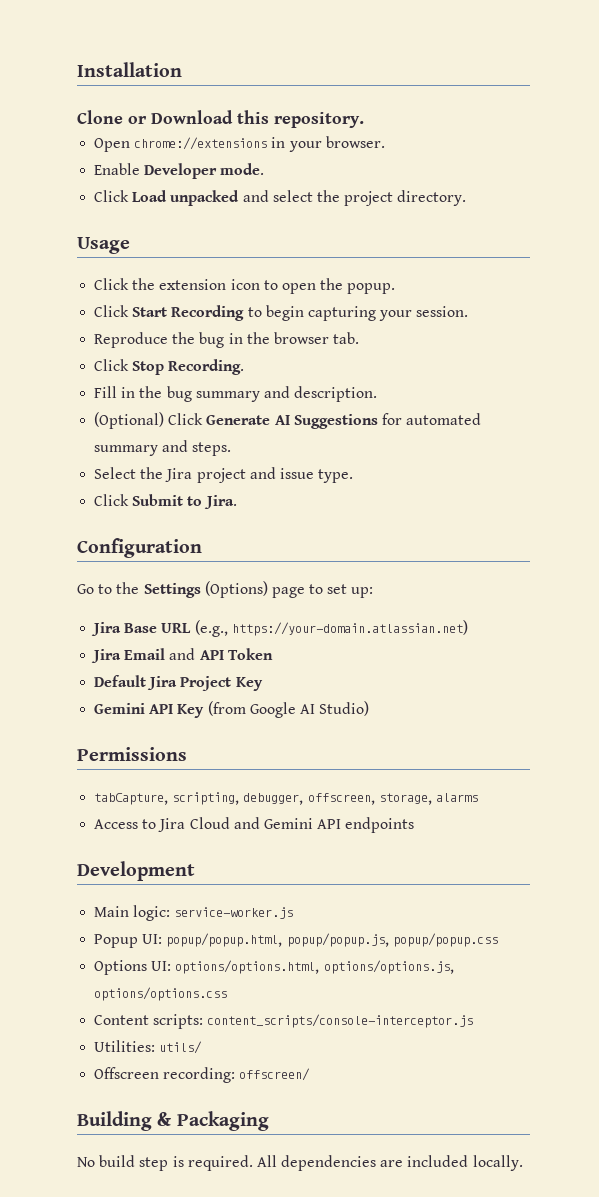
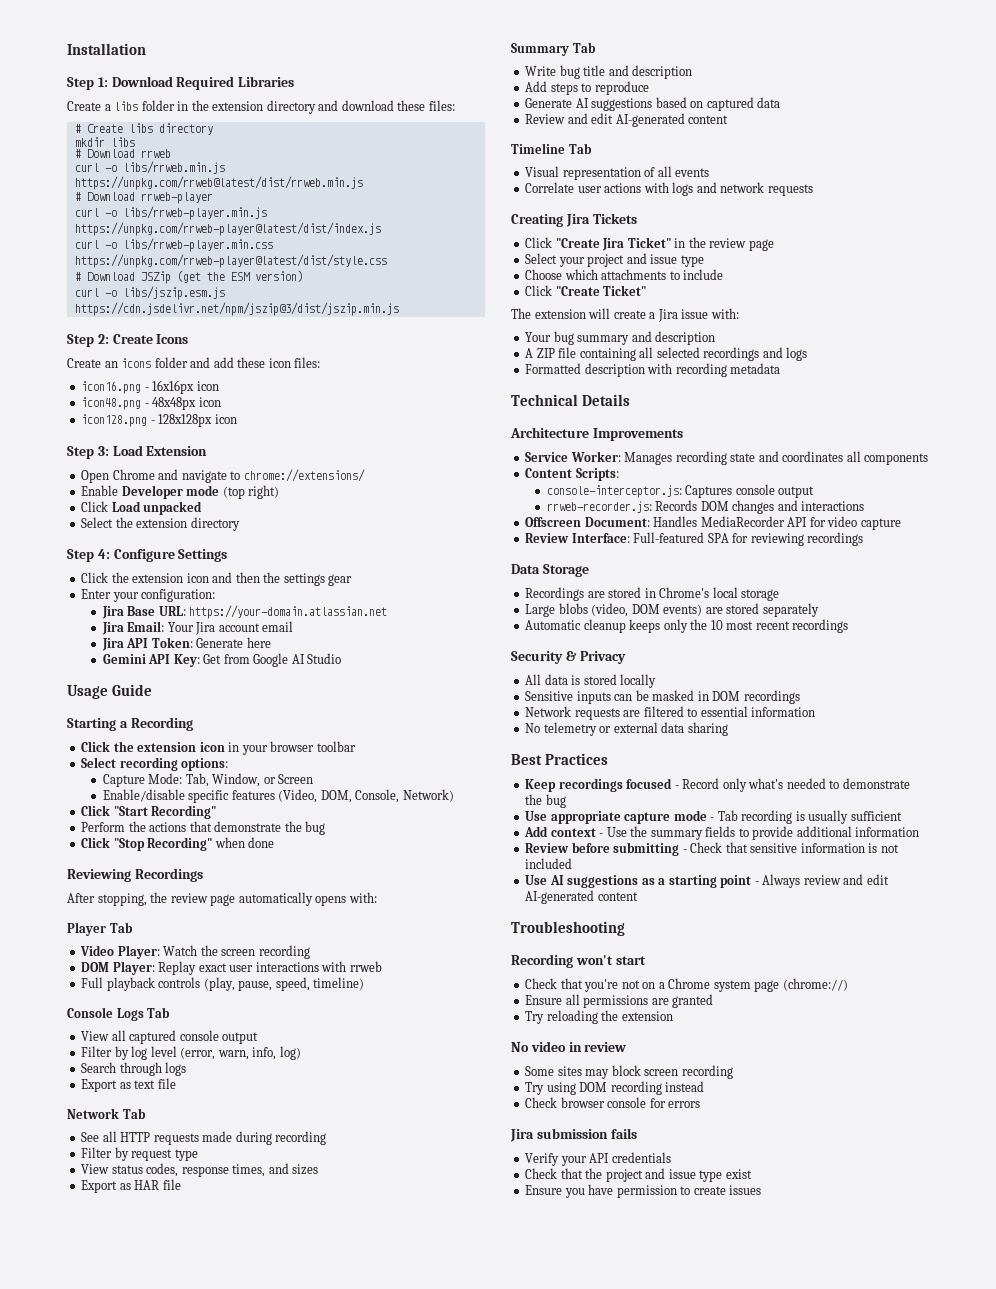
[77,110,364,128] [94,136,385,152] Clone or Download this repository. // Open chrome://extensions in your browser. -> [67,76,295,90] [67,100,455,114] [74,123,213,135] [74,137,135,147] [74,149,171,158] [74,161,225,174] [74,176,363,190] [74,192,213,204] [74,206,267,220] [74,222,381,236] [74,238,273,252] [74,254,387,268] [74,270,303,284] [74,286,225,300] [74,302,399,316] [67,334,189,347] [67,357,321,368] [81,380,219,394] [81,397,221,410] [81,414,237,427] [67,445,208,459] [81,469,365,483] Step 1: Download Required Libraries // Create a libs folder in the extension directory and download these files: // # Create libs directory // mkdir libs // # Download rrweb // curl -o libs/rrweb.min.js https://unpkg.com/rrweb@latest/dist/rrweb.min.js // # Download rrweb-player // curl -o libs/rrweb-player.min.js https://unpkg.com/rrweb-player@latest/dist/index.js // curl -o libs/rrweb-player.min.css https://unpkg.com/rrweb-player@latest/dist/style.css // # Download JSZip (get the ESM version) // curl -o libs/jszip.esm.js https://cdn.jsdelivr.net/npm/jszip@3/dist/jszip.min.js // Step 2: Create Icons // Create an icons folder and add these icon files: // icon16.png - 16x16px icon // icon48.png - 48x48px icon // icon128.png - 128x128px icon // Step 3: Load Extension // Open Chrome and navigate to chrome://extensions/
[220,163,265,175] mode. -> [186,485,280,499] mode (top right)
[242,190,467,206] [77,237,130,254] [94,278,396,294] [94,305,469,321] [94,332,360,348] [94,359,245,375] [94,386,378,402] [94,412,482,429] [94,440,232,456] [94,467,354,483] [94,494,237,509] [77,538,202,558] [77,581,374,598] [91,620,468,637] [91,648,273,663] [94,675,263,691] [94,701,370,718] [77,747,187,761] [94,792,478,805] [94,817,415,833] [77,861,195,881] [94,905,294,921] [94,933,498,948] [94,960,454,975] [94,987,228,1001] [94,1014,474,1029] [94,1040,203,1054] [94,1067,311,1083] [77,1111,269,1131] [77,1155,523,1171] and select the project directory. // Usage // Click the extension icon to open the popup. // Click Start Recording to begin capturing your session. // Reproduce the bug in the browser tab. // Click Stop Recording. // Fill in the bug summary and description. // (Optional) Click Generate AI Suggestions for automated summary and steps. // Select the Jira project and issue type. // Click Submit to Jira. // Configuration // Go to the Settings (Options) page to set up: // Jira Base URL (e.g., https://your-domain.atlassian.net) // Jira Email and API Token // Default Jira Project Key // Gemini API Key (from Google AI Studio) // Permissions // tabCapture, scripting, debugger, offscreen, storage, alarms // Access to Jira Cloud and Gemini API endpoints // Development // Main logic: service-worker.js // Popup UI: popup/popup.html, popup/popup.js, popup/popup.css // Options UI: options/options.html, options/options.js, options/options.css // Content scripts: content_scripts/console-interceptor.js // Utilities: utils/ // Offscreen recording: offscreen/ // Building & Packaging // No build step is required. All dependencies are included locally. -> [81,517,240,531] [67,549,228,562] [81,572,353,586] [81,589,216,602] [101,605,388,619] [101,621,294,635] [101,637,271,651] [102,653,342,667] [67,684,153,699] [67,717,193,731] [81,741,356,755] [81,757,229,771] [102,773,314,787] [102,789,454,803] [81,805,217,819] [81,821,326,835] [81,837,275,851] [67,868,203,882] [67,892,377,906] [67,922,133,936] [80,945,310,959] [81,961,382,975] [81,977,365,991] [67,1007,171,1021] [81,1030,259,1044] [81,1046,301,1060] [81,1062,187,1076] [81,1078,176,1092] [67,1108,146,1119] [81,1131,327,1145] [81,1147,198,1161] [81,1163,319,1177] [81,1179,181,1193] [511,42,596,56] [525,65,693,79] [525,81,649,95] [525,97,781,111] [525,113,729,127] [511,143,592,154] [525,166,710,180] [525,182,813,196] [511,213,637,227] [525,237,774,251] [525,253,704,267] [525,269,724,280] [525,285,647,296] [511,308,739,322] [525,331,716,345] [525,347,808,361] [525,363,781,377] [511,394,631,406] [510,427,683,441] [525,451,929,465] [525,468,619,481] [546,484,815,498] [546,500,865,514] [525,516,901,530] [525,532,864,546] [511,564,589,577] [525,587,780,601] [525,603,819,617] [525,619,849,633] [511,651,626,664] [525,674,657,688] [525,690,800,704] [525,706,816,720] [525,722,728,736] [511,753,609,765] [525,778,910,792] [525,794,566,808] [525,810,902,824] [524,826,920,840] [525,842,899,856] [525,858,573,869] [525,874,889,888] [525,890,638,904] [511,921,625,936] [511,954,646,968] [525,978,848,992] [525,994,714,1008] [525,1010,673,1024] [511,1041,627,1052] [525,1065,733,1079] [525,1081,705,1095] [525,1097,701,1108] [510,1128,637,1142] [525,1152,671,1166] [525,1168,752,1182] [525,1184,762,1198] // Select the extension directory // Step 4: Configure Settings // Click the extension icon and then the settings gear // Enter your configuration: // Jira Base URL: https://your-domain.atlassian.net // Jira Email: Your Jira account email // Jira API Token: Generate here // Gemini API Key: Get from Google AI Studio // Usage Guide // Starting a Recording // Click the extension icon in your browser toolbar // Select recording options: // Capture Mode: Tab, Window, or Screen // Enable/disable specific features (Video, DOM, Console, Network) // Click "Start Recording" // Perform the actions that demonstrate the bug // Click "Stop Recording" when done // Reviewing Recordings // After stopping, the review page automatically opens with: // Player Tab // Video Player: Watch the screen recording // DOM Player: Replay exact user interactions with rrweb // Full playback controls (play, pause, speed, timeline) // Console Logs Tab // View all captured console output // Filter by log level (error, warn, info, log) // Search through logs // Export as text file // Network Tab // See all HTTP requests made during recording // Filter by request type // View status codes, response times, and sizes // Export as HAR file // Summary Tab // Write bug title and description // Add steps to reproduce // Generate AI suggestions based on captured data // Review and edit AI-generated content // Timeline Tab // Visual representation of all events // Correlate user actions with logs and network requests // Creating Jira Tickets // Click "Create Jira Ticket" in the review page // Select your project and issue type // Choose which attachments to include // Click "Create Ticket" // The extension will create a Jira issue with: // Your bug summary and description // A ZIP file containing all selected recordings and logs // Formatted description with recording metadata // Technical Details // Architecture Improvements // Service Worker: Manages recording state and coordinates all components // Content Scripts: // console-interceptor.js: Captures console output // rrweb-recorder.js: Records DOM changes and interactions // Offscreen Document: Handles MediaRecorder API for video capture // Review Interface: Full-featured SPA for reviewing recordings // Data Storage // Recordings are stored in Chrome's local storage // Large blobs (video, DOM events) are stored separately // Automatic cleanup keeps only the 10 most recent recordings // Security & Privacy // All data is stored locally // Sensitive inputs can be masked in DOM recordings // Network requests are filtered to essential information // No telemetry or external data sharing // Best Practices // Keep recordings focused - Record only what's needed to demonstrate the bug // Use appropriate capture mode - Tab recording is usually sufficient // Add context - Use the summary fields to provide additional information // Review before submitting - Check that sensitive information is not included // Use AI suggestions as a starting point - Always review and edit AI-generated content // Troubleshooting // Recording won't start // Check that you're not on a Chrome system page (chrome://) // Ensure all permissions are granted // Try reloading the extension // No video in review // Some sites may block screen recording // Try using DOM recording instead // Check browser console for errors // Jira submission fails // Verify your API credentials // Check that the project and issue type exist // Ensure you have permission to create issues

